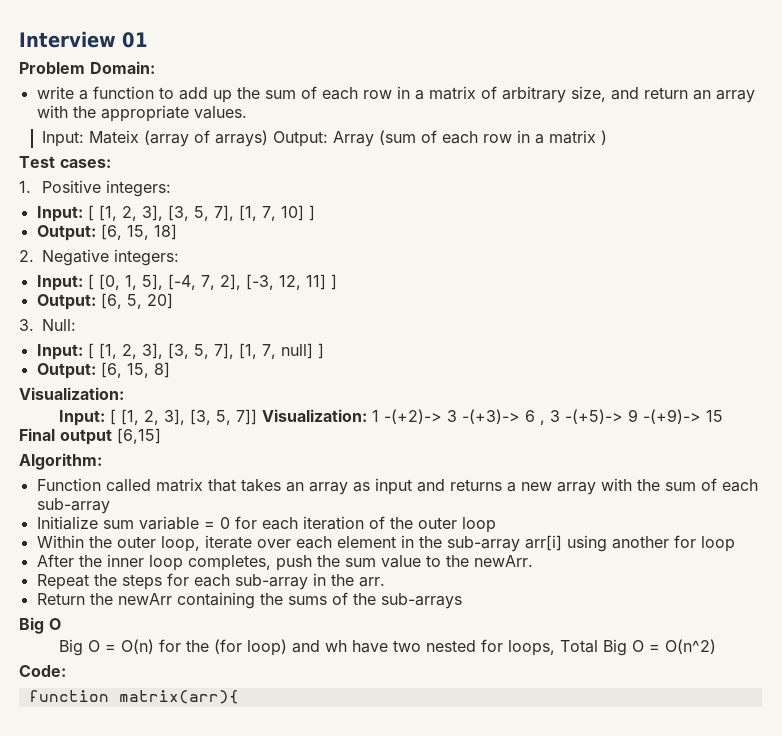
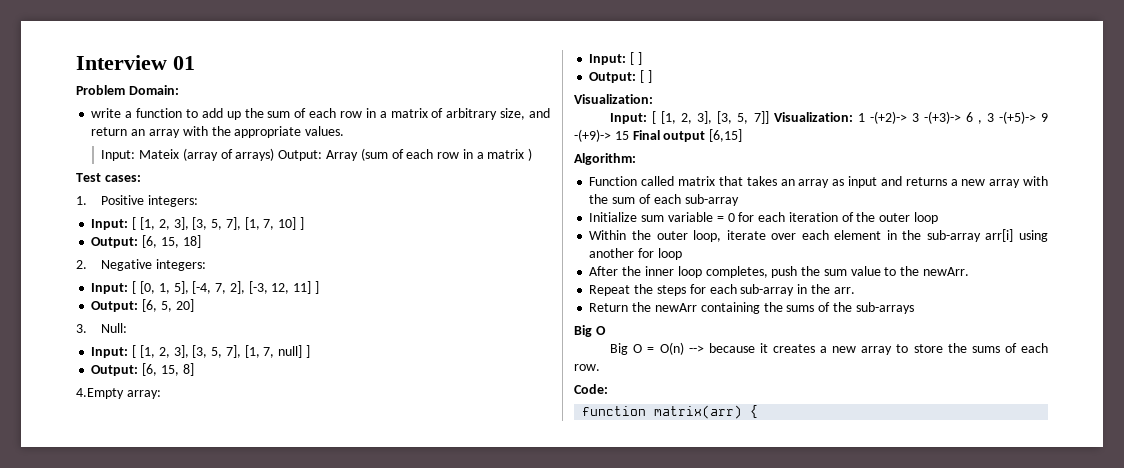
(170, 370) none -> [76,388,161,399] [589,52,642,65] [589,70,652,83] // 4.Empty array: // Input: [ ] // Output: [ ]
[159,639,717,656] for the (for loop) and wh have two nested for loops, Total Big O = O(n^2) -> [688,343,1048,355] [574,364,600,371] --> because it creates a new array to store the sums of each row.
[118,690,239,704] matrix(arr){ -> [654,405,759,419] matrix(arr) {

